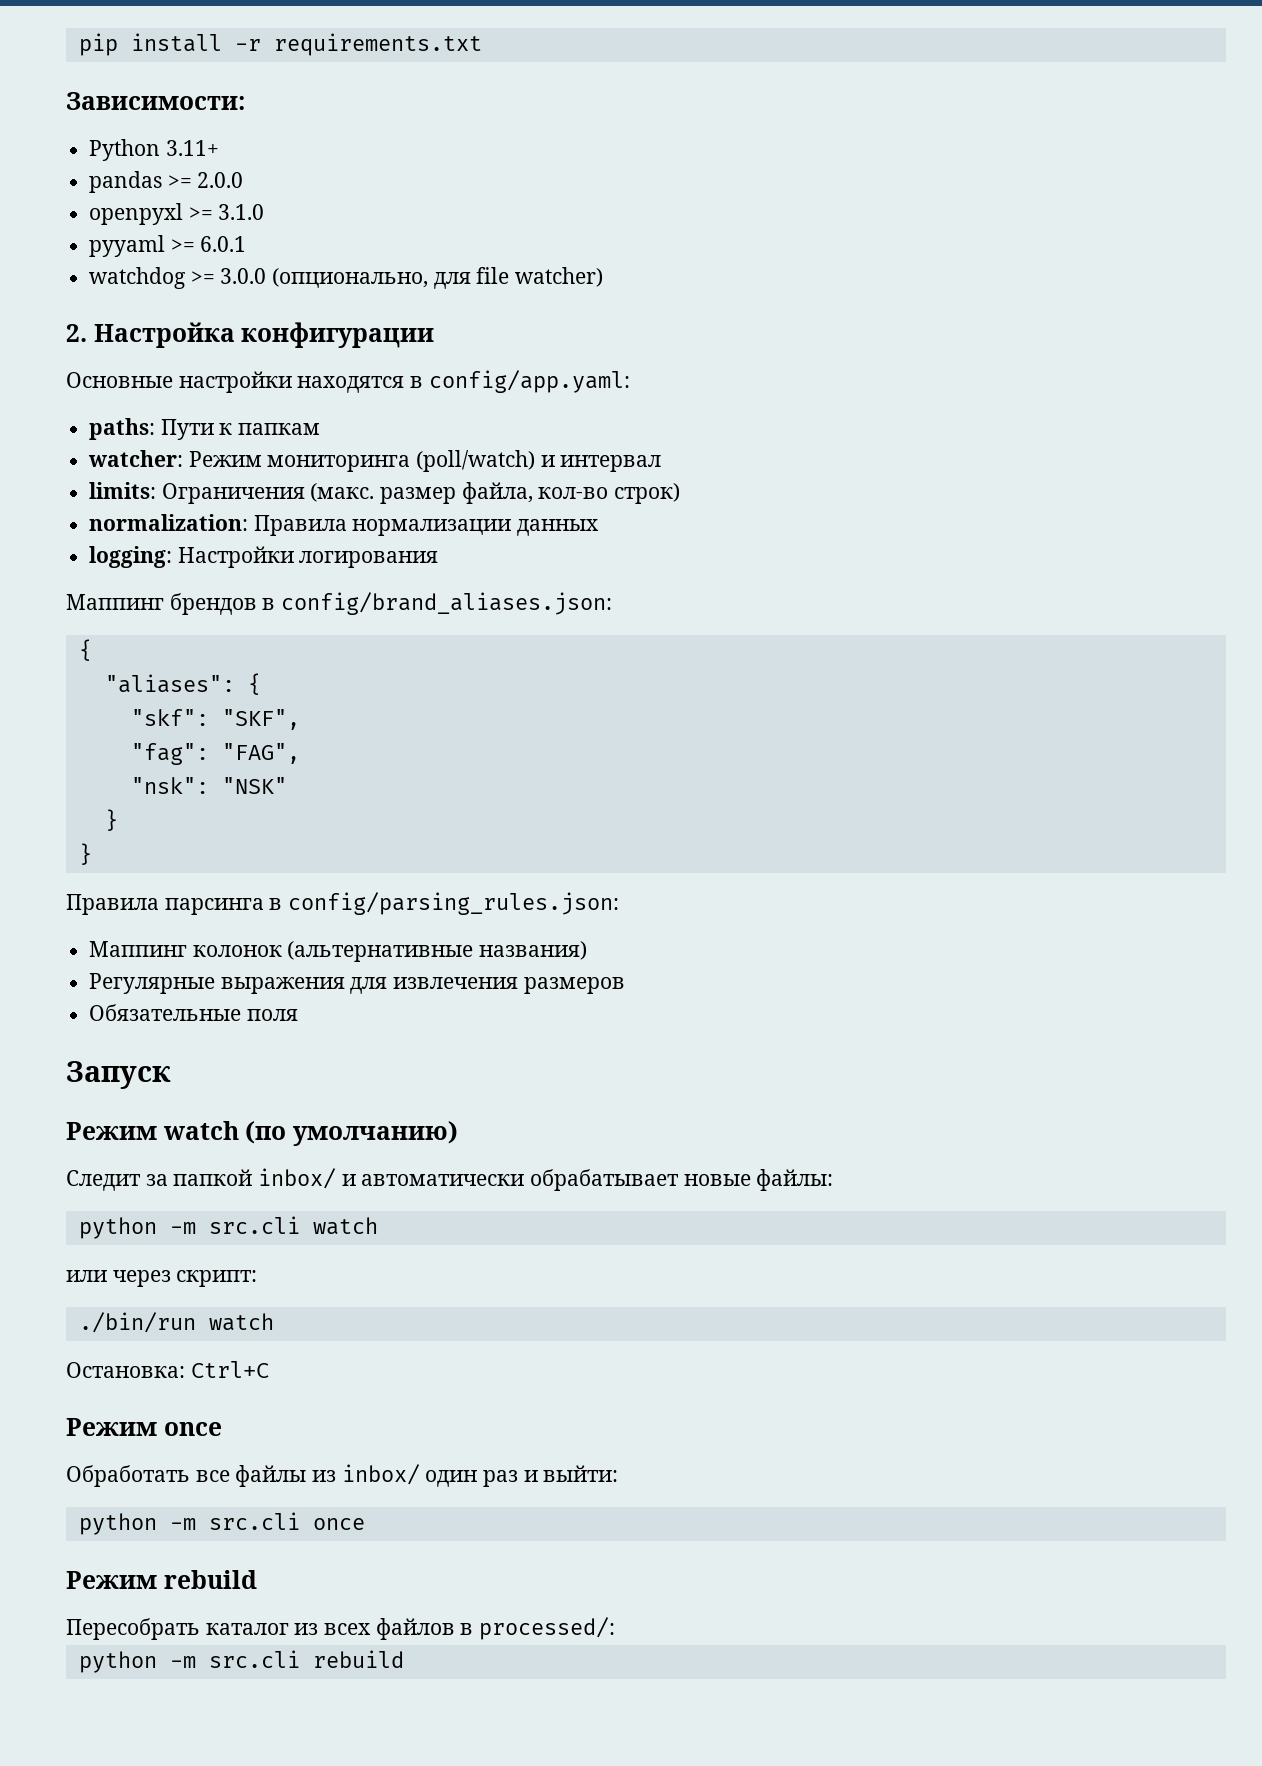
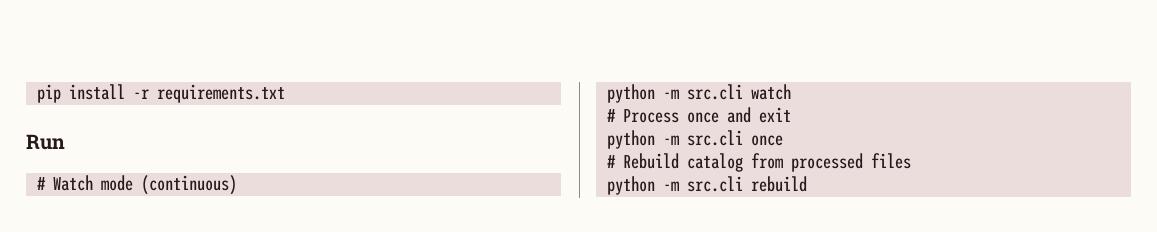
[66,92,245,110] [89,139,219,161] [89,171,244,193] [89,203,265,225] [89,235,247,257] [89,267,604,289] [66,322,435,348] [66,370,630,393] [89,418,321,440] [88,450,662,472] [89,482,681,504] [89,514,600,536] [89,546,439,568] [66,592,613,615] [78,639,92,661] [104,673,261,695] [130,709,300,730] [130,743,300,765] [130,777,287,794] [104,809,118,831] [78,843,92,865] [66,892,620,915] [89,941,588,962] [89,973,625,994] [89,1004,298,1021] [66,1061,171,1089] [66,1121,458,1146] [66,1168,834,1191] [78,1216,378,1239] [66,1270,258,1287] [78,1312,274,1333] [66,1361,269,1378] [66,1418,222,1436] [66,1464,619,1487] [78,1512,365,1535] [66,1570,257,1589] [66,1617,616,1640] Зависимости: // Python 3.11+ // pandas >= 2.0.0 // openpyxl >= 3.1.0 // pyyaml >= 6.0.1 // watchdog >= 3.0.0 (опционально, для file watcher) // 2. Настройка конфигурации // Основные настройки находятся в config/app.yaml: // paths: Пути к папкам // watcher: Режим мониторинга (poll/watch) и интервал // limits: Ограничения (макс. размер файла, кол-во строк) // normalization: Правила нормализации данных // logging: Настройки логирования // Маппинг брендов в config/brand_aliases.json: // { // "aliases": { // "skf": "SKF", // "fag": "FAG", // "nsk": "NSK" // } // } // Правила парсинга в config/parsing_rules.json: // Маппинг колонок (альтернативные названия) // Регулярные выражения для извлечения размеров // Обязательные поля // Запуск // Режим watch (по умолчанию) // Следит за папкой inbox/ и автоматически обрабатывает новые файлы: // python -m src.cli watch // или через скрипт: // ./bin/run watch // Остановка: Ctrl+C // Режим once // Обработать все файлы из inbox/ один раз и выйти: // python -m src.cli once // Режим rebuild // Пересобрать каталог из всех файлов в processed/: -> [26,134,65,150] [36,175,237,195] [606,84,791,103] [606,107,791,123] [606,130,783,149] [606,153,911,172] Run // # Watch mode (continuous) // python -m src.cli watch // # Process once and exit // python -m src.cli once // # Rebuild catalog from processed files

